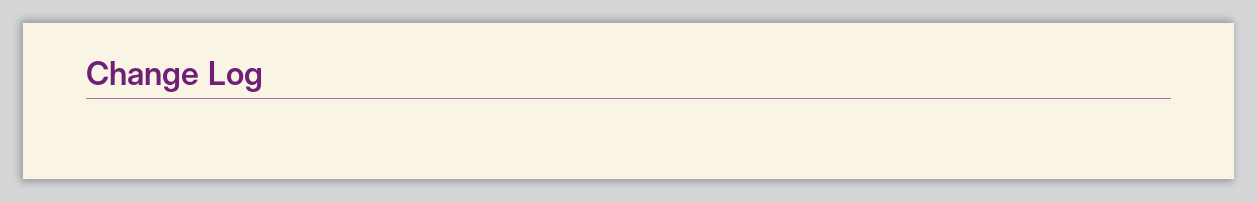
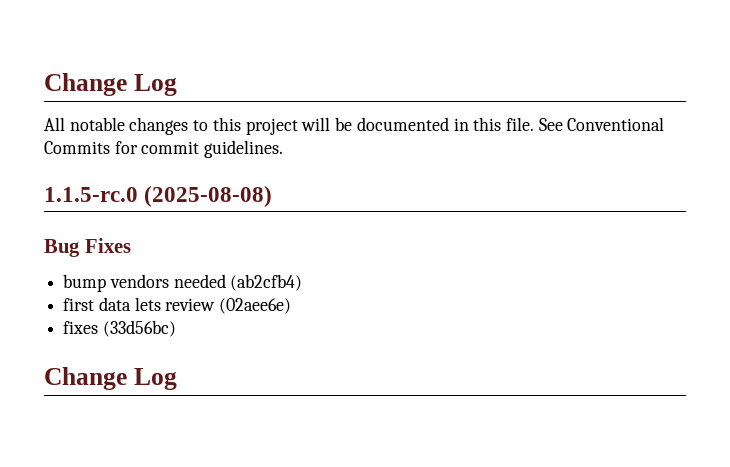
[86,61,263,92] Change Log -> [44,73,177,96] [44,117,665,135] [44,140,284,158] [44,186,273,207] [44,238,131,257] [63,274,303,292] [63,297,292,314] [63,320,176,337] [44,367,177,390] Change Log // All notable changes to this project will be documented in this file. See Conventional Commits for commit guidelines. // 1.1.5-rc.0 (2025-08-08) // Bug Fixes // bump vendors needed (ab2cfb4) // first data lets review (02aee6e) // fixes (33d56bc) // Change Log

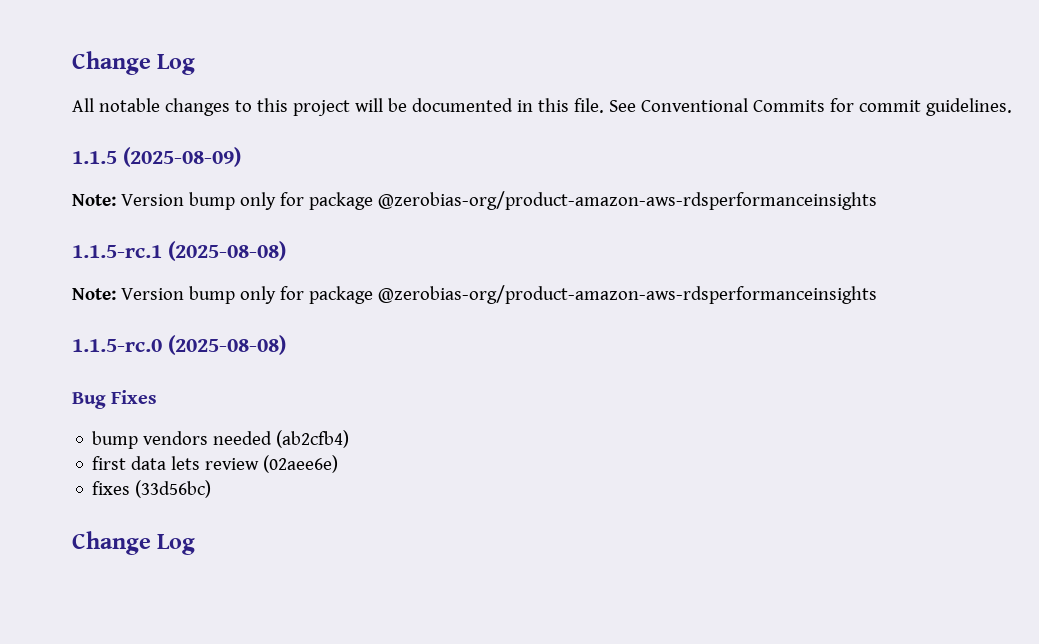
(284, 149) none -> [72,147,241,167] [72,191,877,210] [72,241,286,261] [72,285,877,304] // 1.1.5 (2025-08-09) // Note: Version bump only for package @zerobias-org/product-amazon-aws-rdsperformanceinsights // 1.1.5-rc.1 (2025-08-08) // Note: Version bump only for package @zerobias-org/product-amazon-aws-rdsperformanceinsights

